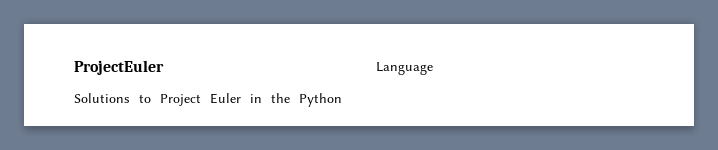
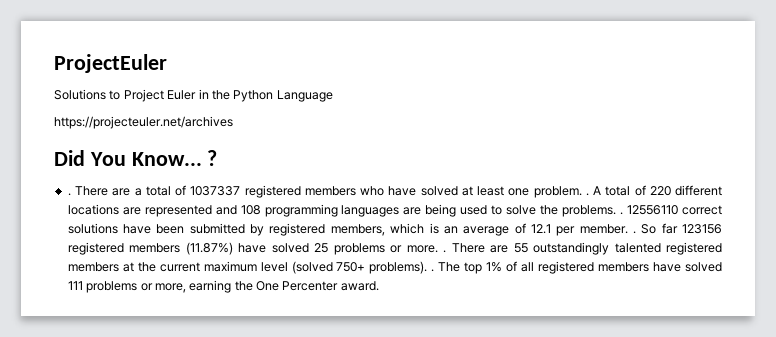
(433, 68) none -> [54,116,233,129] [54,150,218,166] [67,185,722,198] [67,204,722,217] [67,223,722,236] [67,242,723,255] [67,261,722,274] [67,280,379,293] // https://projecteuler.net/archives // Did You Know... ? // . There are a total of 1037337 registered members who have solved at least one problem. . A total of 220 different locations are represented and 108 programming languages are being used to solve the problems. . 12556110 correct solutions have been submitted by registered members, which is an average of 12.1 per member. . So far 123156 registered members (11.87%) have solved 25 problems or more. . There are 55 outstandingly talented registered members at the current maximum level (solved 750+ problems). . The top 1% of all registered members have solved 111 problems or more, earning the One Percenter award.

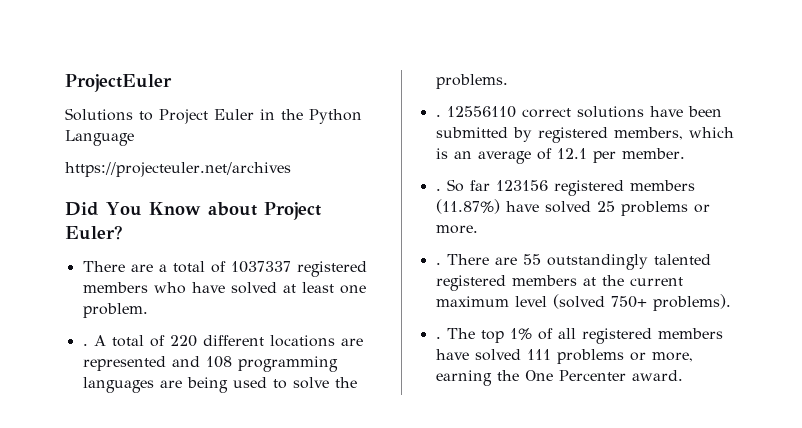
[131,150,218,166] [67,193,71,196] Know... ? // . -> [148,202,321,220] [65,225,123,240] Know about Project Euler? //
(582, 192) none -> (148, 310) //
(617, 211) none -> (508, 81) //
(628, 229) none -> (685, 153) //
(438, 249) none -> (478, 229) //
(428, 267) none -> (731, 302) //

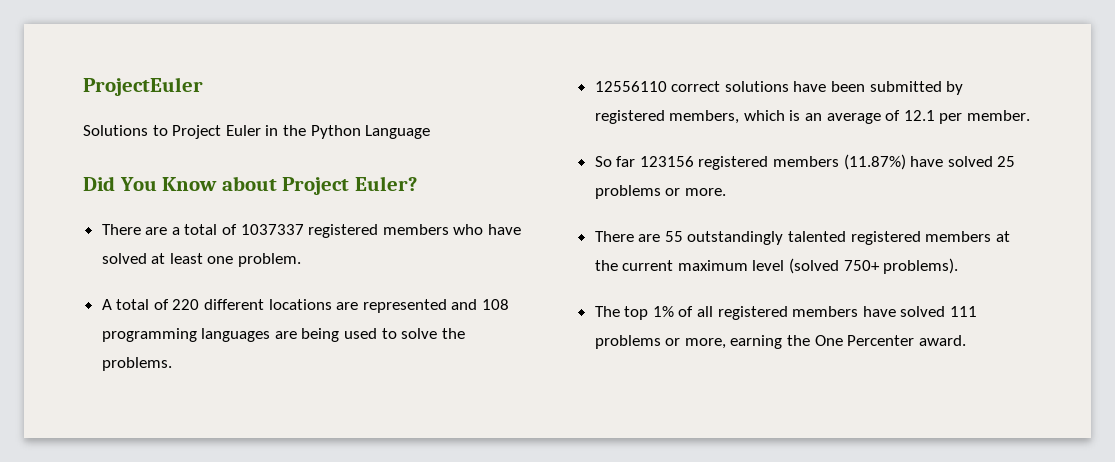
[65,162,291,177] // https://projecteuler.net/archives -> (431, 132) none
[82,343,88,346] . -> (302, 260) none
[435,114,441,117] . -> (172, 364) none
[435,188,441,191] . -> (1031, 115) none
[435,262,441,265] . -> (726, 192) none
[435,336,441,339] . -> (959, 266) none

